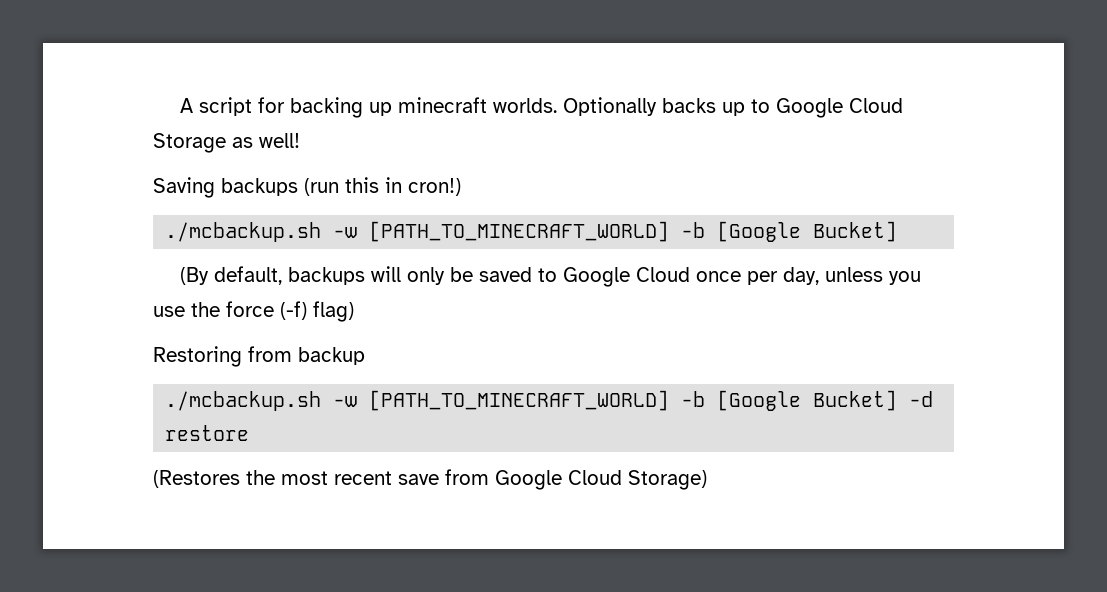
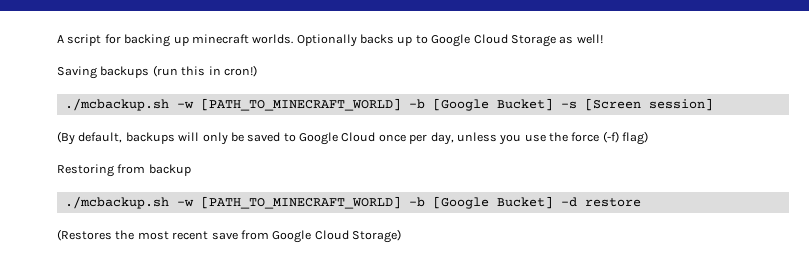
(898, 231) none -> [560,98,713,111] -s [Screen session]

